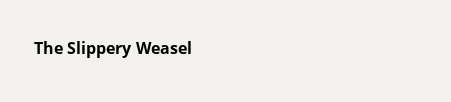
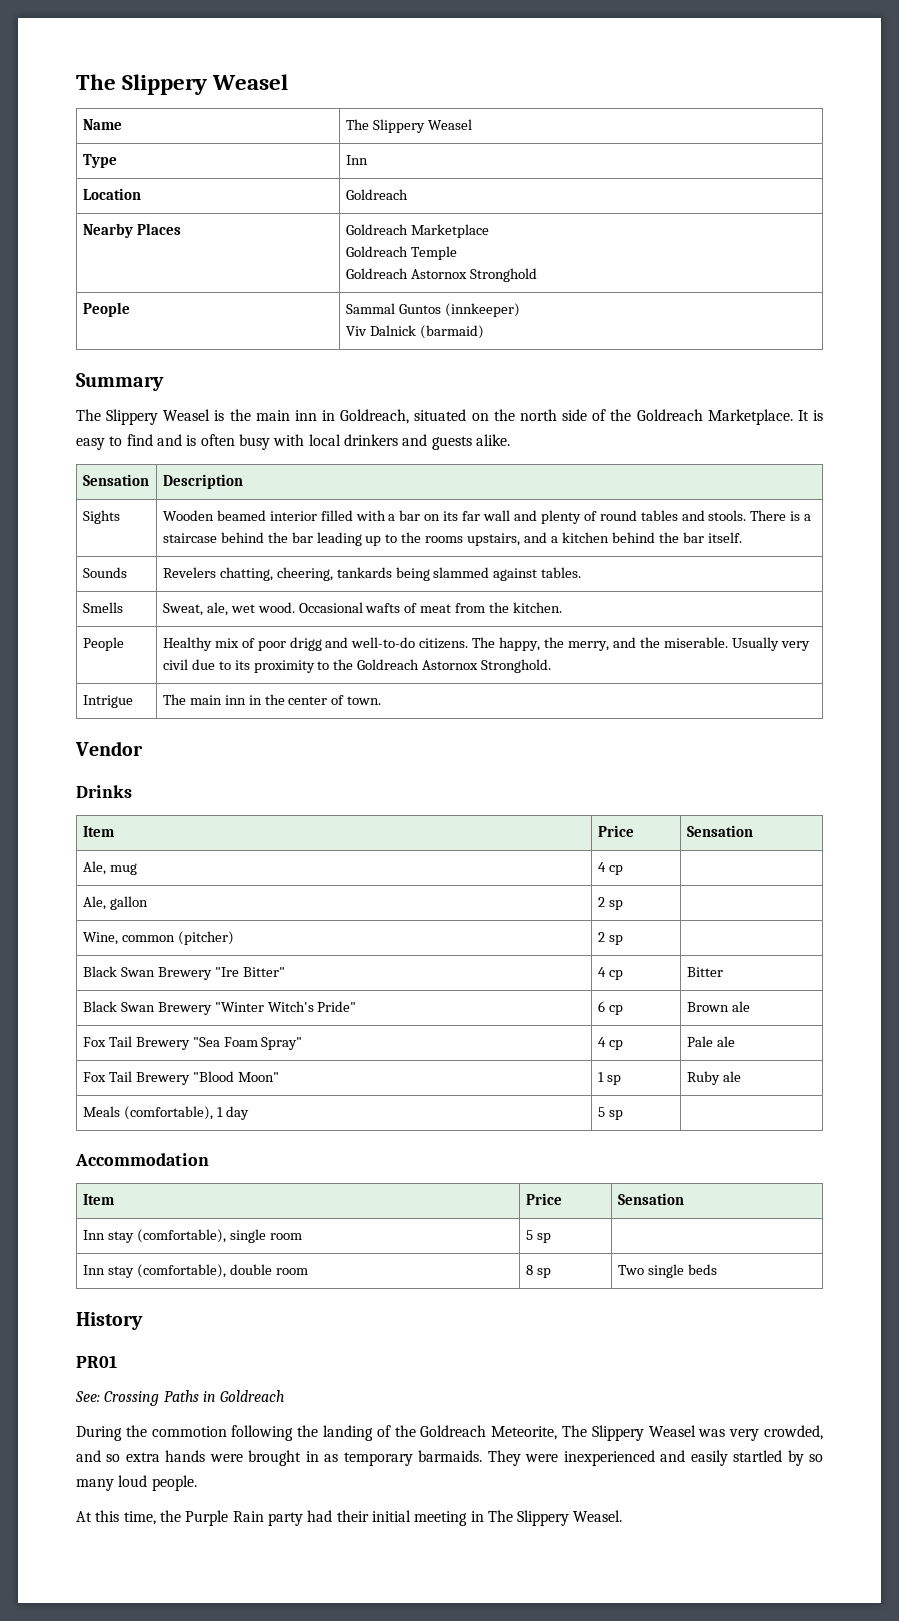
[34,41,192,58] The Slippery Weasel -> [76,74,289,95] [82,119,122,130] [345,119,472,133] [82,154,117,168] [345,155,368,165] [82,188,141,200] [345,189,408,200] [82,223,181,238] [345,224,489,238] [345,246,457,260] [345,268,537,282] [82,302,130,317] [345,303,520,317] [345,325,484,339] [76,373,164,391] [76,409,823,425] [76,434,510,450] [82,474,149,486] [162,474,243,489] [82,510,120,524] [162,510,812,524] [162,532,742,546] [82,567,127,578] [162,567,582,581] [82,602,123,613] [162,602,563,616] [82,637,124,651] [162,637,810,651] [162,659,552,673] [82,695,133,708] [162,694,382,705] [75,741,143,756] [76,785,132,798] [82,826,115,837] [597,825,634,837] [686,825,753,837] [82,861,137,875] [597,862,623,875] [82,896,148,910] [597,897,623,910] [82,931,234,945] [597,932,623,945] [82,966,285,980] [597,967,623,980] [686,967,723,977] [82,1001,357,1015] [597,1001,623,1015] [686,1001,750,1012] [82,1036,303,1050] [597,1037,623,1050] [686,1036,735,1047] [82,1071,279,1085] [597,1072,621,1085] [686,1071,741,1085] [82,1106,249,1120] [597,1107,623,1120] [75,1153,209,1166] [82,1194,115,1205] [525,1193,562,1205] [617,1193,684,1205] [82,1229,302,1243] [525,1230,551,1243] [82,1264,308,1278] [525,1265,551,1278] [617,1264,717,1278] [76,1312,143,1330] [76,1355,117,1368] [75,1390,285,1406] [76,1425,823,1441] [76,1450,824,1466] [76,1475,197,1491] [76,1510,623,1526] The Slippery Weasel // Name | The Slippery Weasel // Type | Inn // Location | Goldreach // Nearby Places | Goldreach Marketplace // Goldreach Temple // Goldreach Astornox Stronghold // People | Sammal Guntos (innkeeper) // Viv Dalnick (barmaid) // Summary // The Slippery Weasel is the main inn in Goldreach, situated on the north side of the Goldreach Marketplace. It is easy to find and is often busy with local drinkers and guests alike. // Sensation | Description // Sights | Wooden beamed interior filled with a bar on its far wall and plenty of round tables and stools. There is a staircase behind the bar leading up to the rooms upstairs, and a kitchen behind the bar itself. // Sounds | Revelers chatting, cheering, tankards being slammed against tables. // Smells | Sweat, ale, wet wood. Occasional wafts of meat from the kitchen. // People | Healthy mix of poor drigg and well-to-do citizens. The happy, the merry, and the miserable. Usually very civil due to its proximity to the Goldreach Astornox Stronghold. // Intrigue | The main inn in the center of town. // Vendor // Drinks // Item | Price | Sensation // Ale, mug | 4 cp | // Ale, gallon | 2 sp | // Wine, common (pitcher) | 2 sp | // Black Swan Brewery "Ire Bitter" | 4 cp | Bitter // Black Swan Brewery "Winter Witch's Pride" | 6 cp | Brown ale // Fox Tail Brewery "Sea Foam Spray" | 4 cp | Pale ale // Fox Tail Brewery "Blood Moon" | 1 sp | Ruby ale // Meals (comfortable), 1 day | 5 sp | // Accommodation // Item | Price | Sensation // Inn stay (comfortable), single room | 5 sp | // Inn stay (comfortable), double room | 8 sp | Two single beds // History // PR01 // See: Crossing Paths in Goldreach // During the commotion following the landing of the Goldreach Meteorite, The Slippery Weasel was very crowded, and so extra hands were brought in as temporary barmaids. They were inexperienced and easily startled by so many loud people. // At this time, the Purple Rain party had their initial meeting in The Slippery Weasel.

